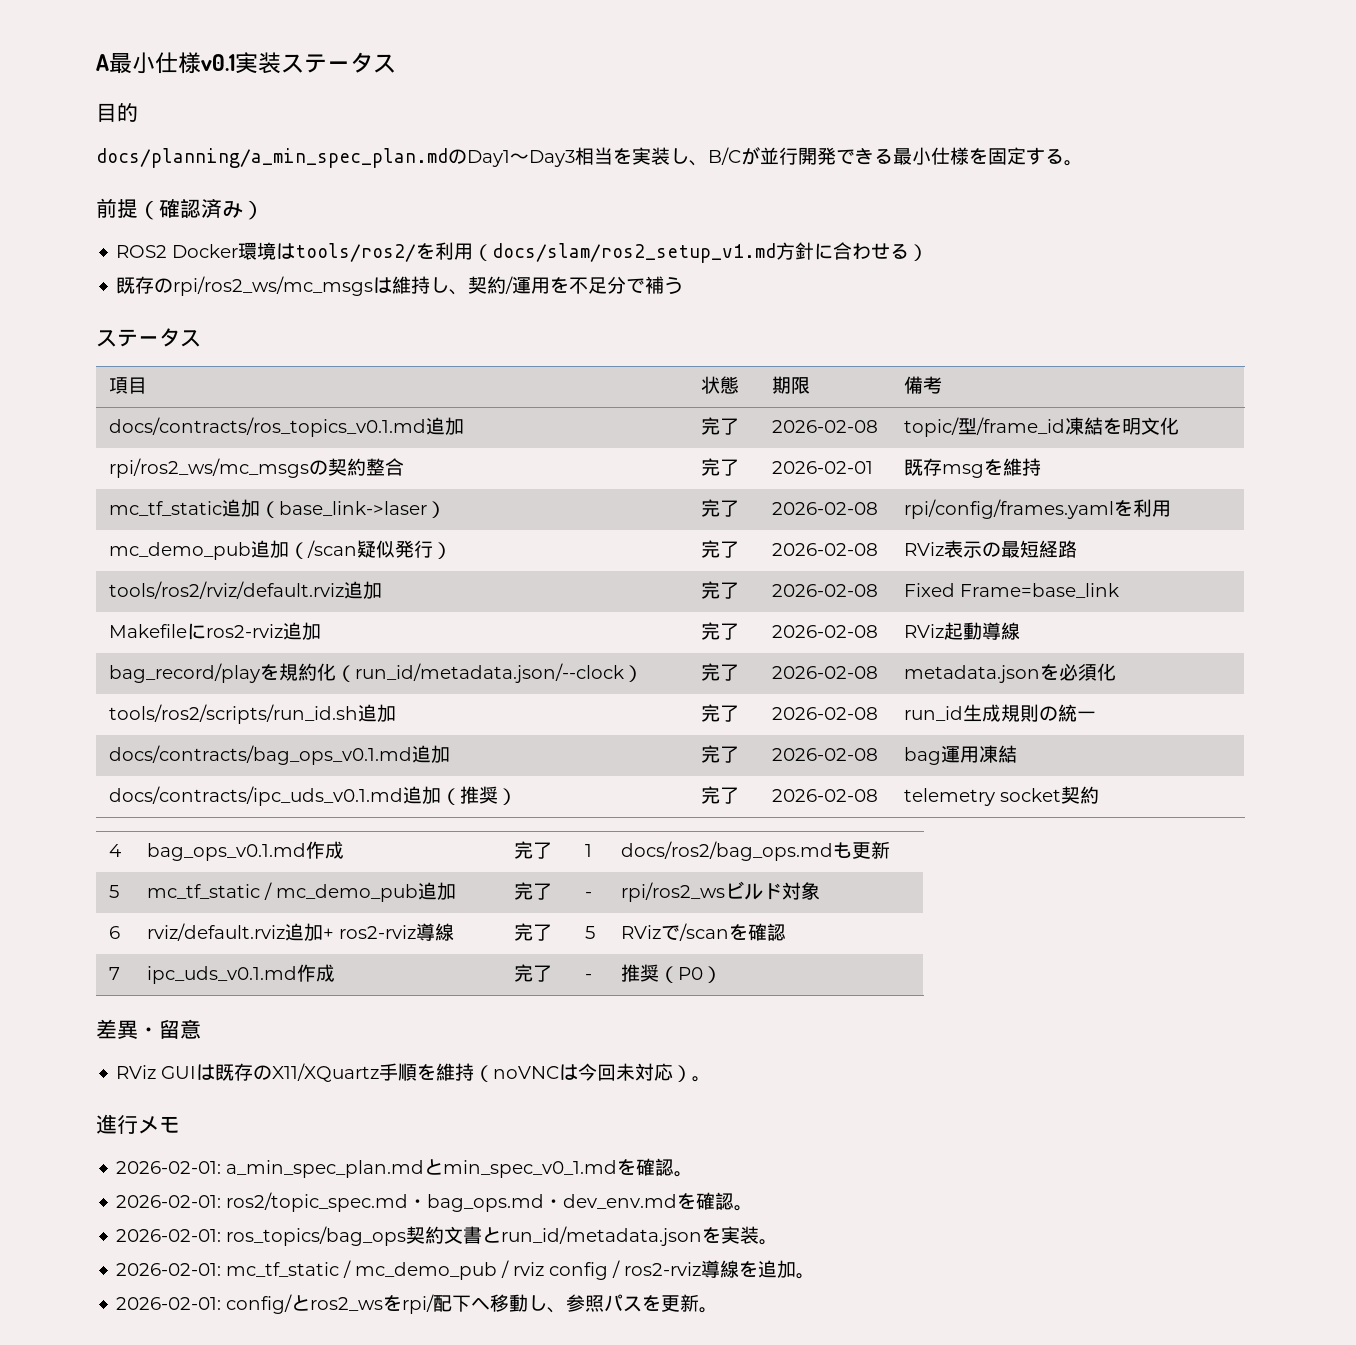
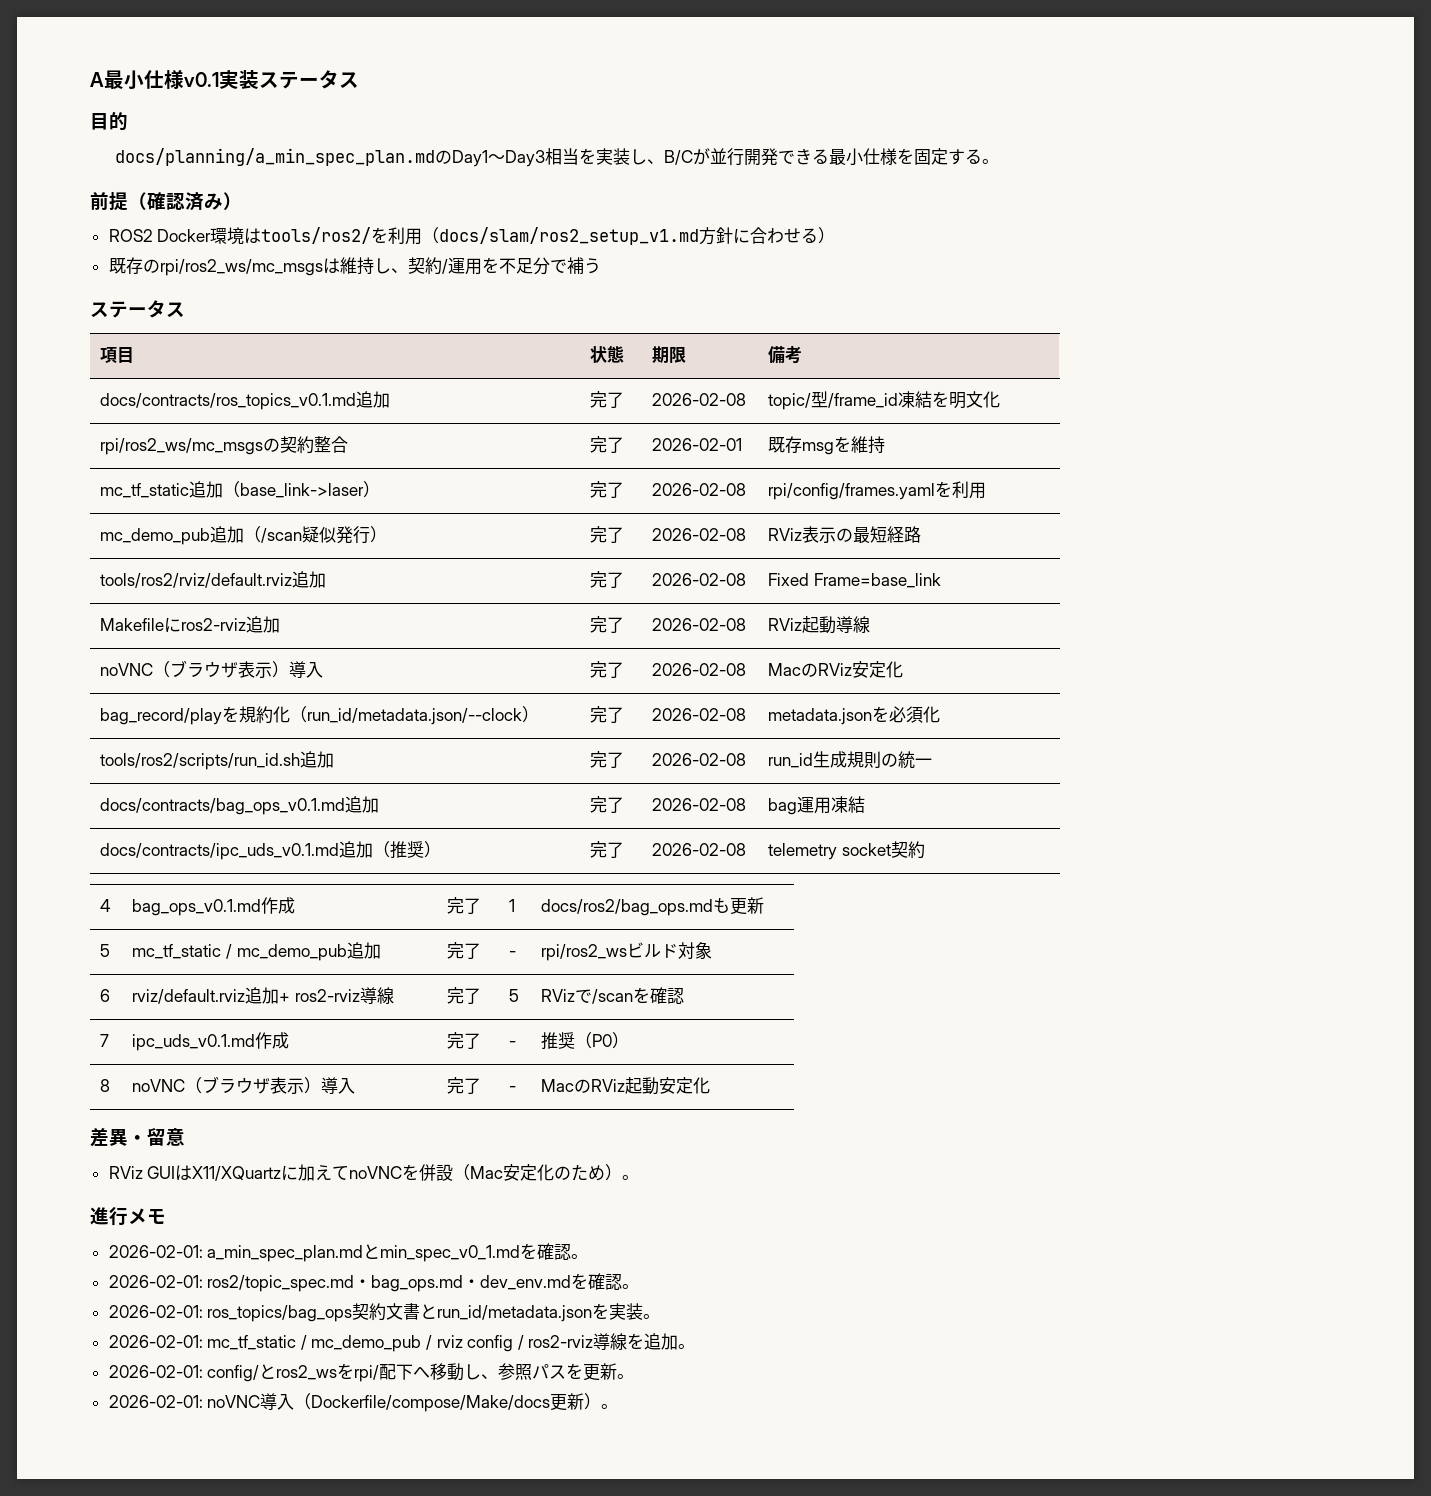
(1020, 631) none -> [100,660,324,678] [590,661,625,678] [652,663,747,676] [768,661,904,678] // noVNC（ブラウザ表示）導入 | 完了 | 2026-02-08 | MacのRViz安定化
(722, 974) none -> [100,1079,111,1092] [132,1076,356,1094] [447,1077,482,1094] [509,1086,517,1092] [541,1077,711,1095] // 8 | noVNC（ブラウザ表示）導入 | 完了 | - | MacのRViz起動安定化
[215,1063,674,1082] 既存のX11/XQuartz手順を維持（noVNCは今回未対応 -> [192,1164,606,1181] X11/XQuartzに加えてnoVNCを併設（Mac安定化のため
(719, 1310) none -> [108,1393,619,1412] // 2026-02-01: noVNC導入（Dockerfile/compose/Make/docs更新）。

